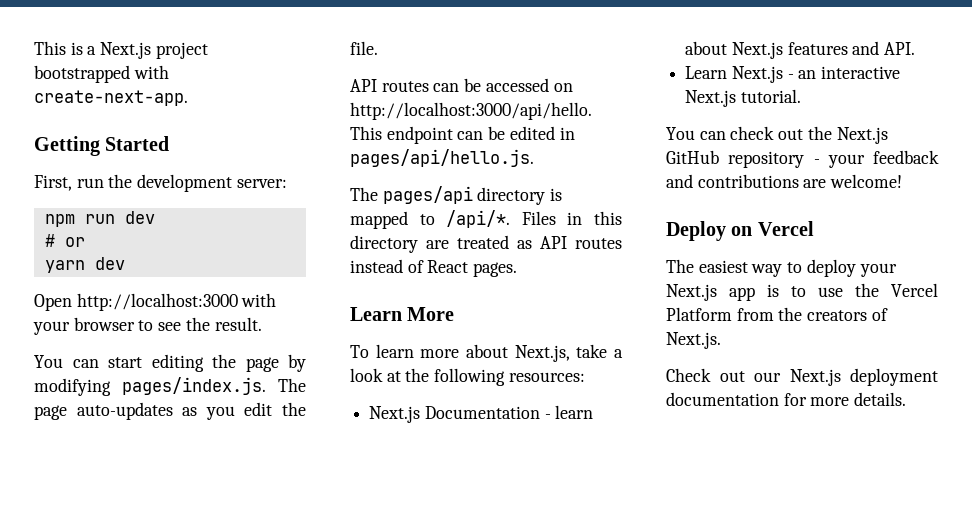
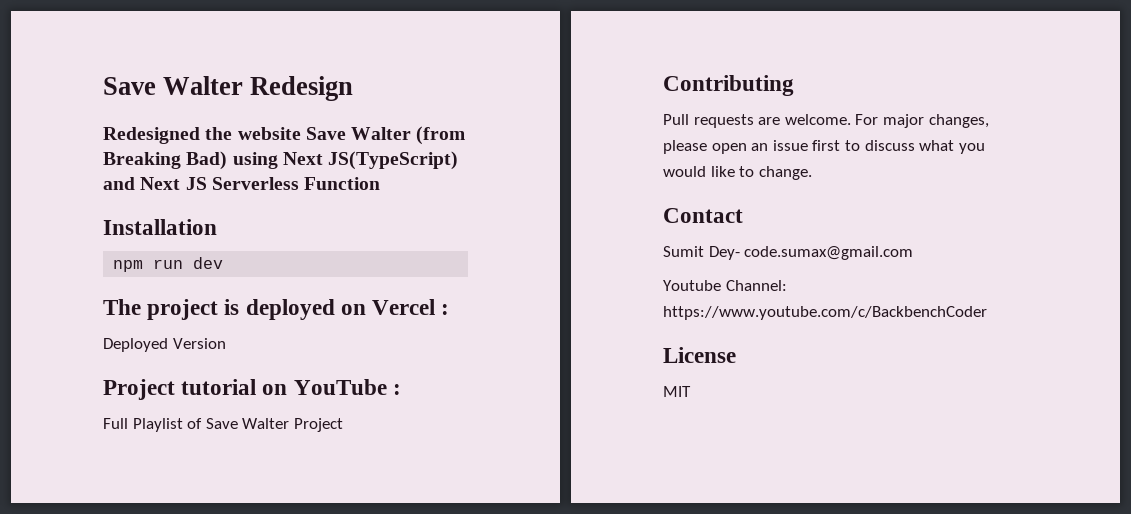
[34,41,208,59] [34,65,169,83] [34,90,188,106] [34,136,170,156] [34,174,287,192] [44,211,155,227] [44,234,85,247] [44,257,125,273] [34,293,277,311] [33,317,262,335] [34,354,306,372] [34,377,306,396] [34,402,306,420] [350,41,378,55] [350,78,573,92] [350,102,592,120] [350,126,575,144] [350,149,534,167] [350,186,563,205] [350,210,622,229] [350,235,622,253] [350,259,518,277] [350,307,455,321] [350,344,623,362] [350,368,585,386] [369,405,594,423] [685,41,916,59] [685,66,901,83] [685,89,801,107] [666,126,888,144] [666,150,939,168] [666,174,903,188] [666,221,814,241] [666,259,897,277] [666,283,938,301] [666,307,888,321] [666,332,721,349] [666,368,938,386] [666,392,907,406] This is a Next.js project bootstrapped with create-next-app. // Getting Started // First, run the development server: // npm run dev // # or // yarn dev // Open http://localhost:3000 with your browser to see the result. // You can start editing the page by modifying pages/index.js. The page auto-updates as you edit the file. // API routes can be accessed on http://localhost:3000/api/hello. This endpoint can be edited in pages/api/hello.js. // The pages/api directory is mapped to /api/*. Files in this directory are treated as API routes instead of React pages. // Learn More // To learn more about Next.js, take a look at the following resources: // Next.js Documentation - learn about Next.js features and API. // Learn Next.js - an interactive Next.js tutorial. // You can check out the Next.js GitHub repository - your feedback and contributions are welcome! // Deploy on Vercel // The easiest way to deploy your Next.js app is to use the Vercel Platform from the creators of Next.js. // Check out our Next.js deployment documentation for more details. -> [103,76,354,101] [103,126,466,145] [103,151,459,170] [103,177,381,190] [103,219,217,235] [113,257,224,272] [103,299,450,320] [103,338,226,352] [103,379,401,400] [103,418,343,432] [663,75,794,96] [663,114,989,128] [663,140,985,154] [663,166,812,180] [663,208,743,223] [663,246,914,260] [663,280,787,291] [663,306,987,320] [663,347,736,363] [663,386,691,397] Save Walter Redesign // Redesigned the website Save Walter (from Breaking Bad) using Next JS(TypeScript) and Next JS Serverless Function // Installation // npm run dev // The project is deployed on Vercel : // Deployed Version // Project tutorial on YouTube : // Full Playlist of Save Walter Project // Contributing // Pull requests are welcome. For major changes, please open an issue first to discuss what you would like to change. // Contact // Sumit Dey- code.sumax@gmail.com // Youtube Channel: https://www.youtube.com/c/BackbenchCoder // License // MIT

